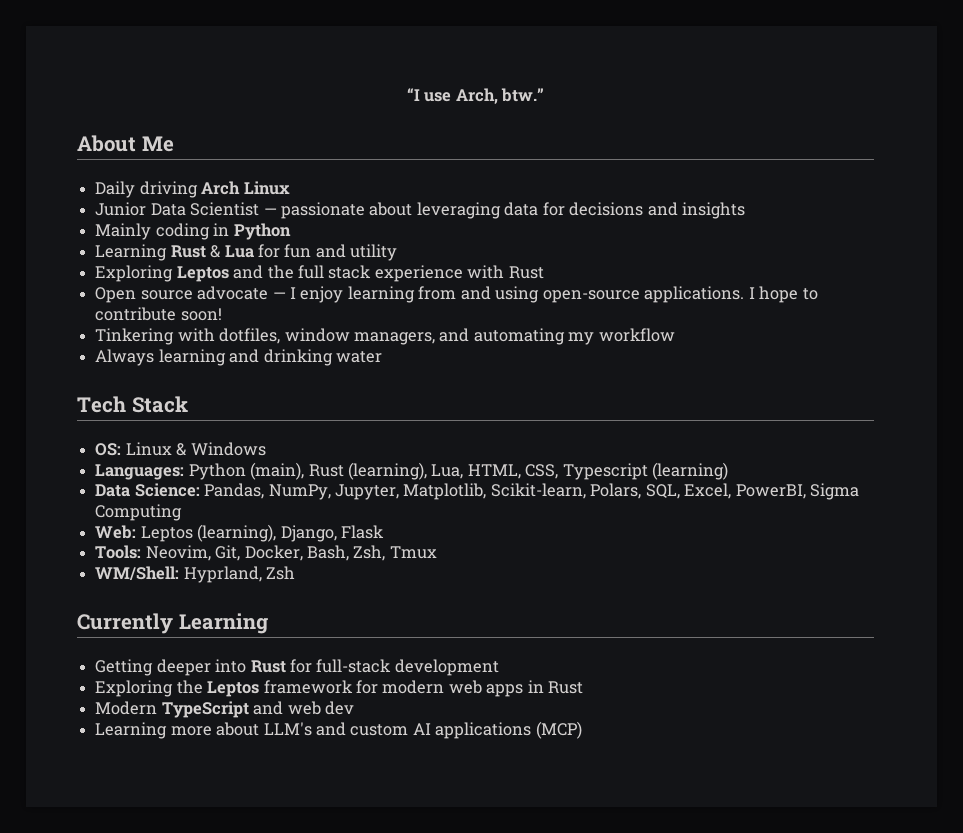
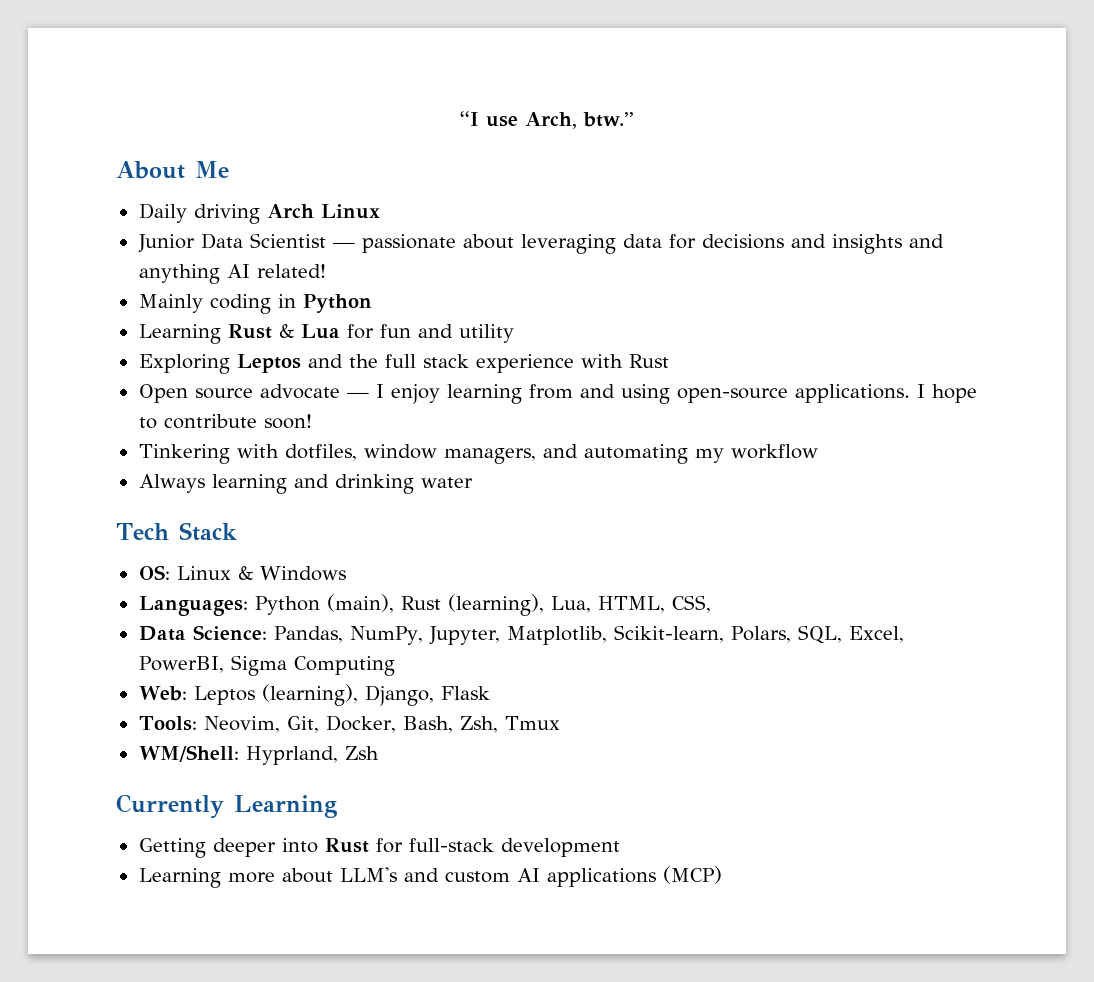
(746, 210) none -> [908,234,944,248] [138,264,326,284] and anything AI related!
[562,462,729,480] Typescript (learning) -> (711, 604) none
[95,680,584,697] [95,701,354,718] // Exploring the Leptos framework for modern web apps in Rust // Modern TypeScript and web dev -> (620, 847) none

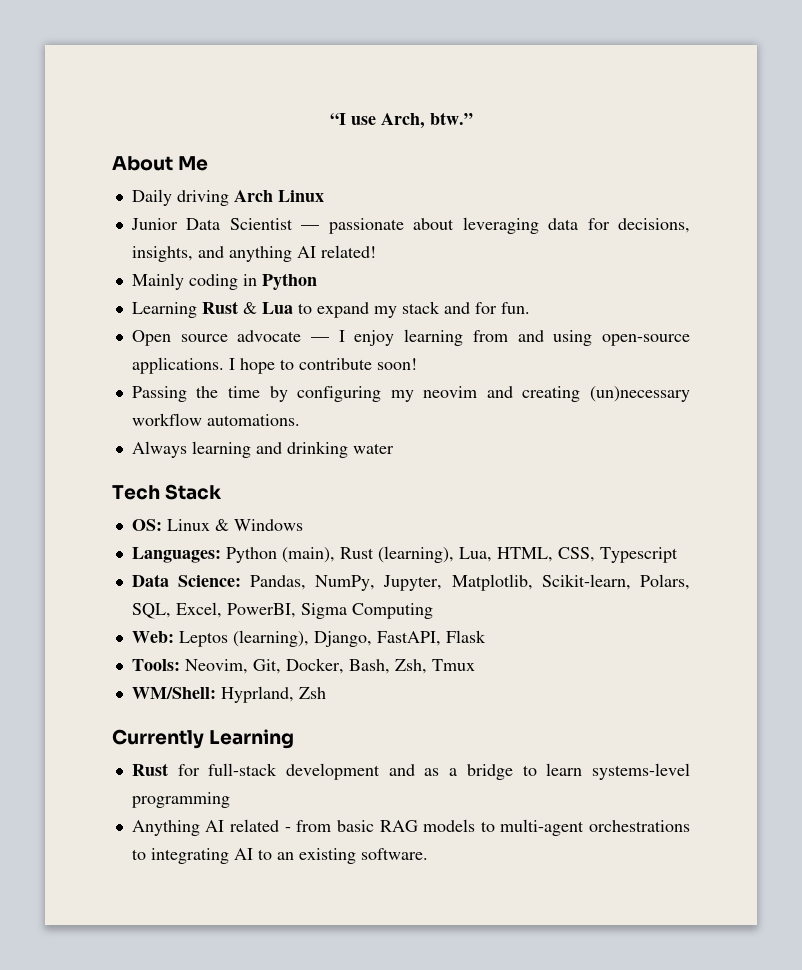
[701,234,902,254] decisions and insights -> [618,218,691,233] [131,246,193,262] decisions, insights,
[346,324,514,343] [138,354,669,374] for fun and utility // Exploring Leptos and the full stack experience with Rust -> [297,301,530,318] to expand my stack and for fun.
[138,444,724,464] Tinkering with dotfiles, window managers, and automating my -> [131,386,690,402] Passing the time by configuring my neovim and creating (un)necessary
(818, 451) none -> [206,414,300,426] automations.
(711, 604) none -> [599,547,678,563] Typescript
(434, 695) none -> [376,631,441,646] FastAPI,
[138,838,318,858] Getting deeper into -> (295, 739) none
[138,866,722,888] // Learning more about LLM's and custom AI applications (MCP) -> [388,763,691,780] [131,792,230,808] [131,819,690,836] [131,848,428,864] and as a bridge to learn systems-level programming // Anything AI related - from basic RAG models to multi-agent orchestrations to integrating AI to an existing software.

